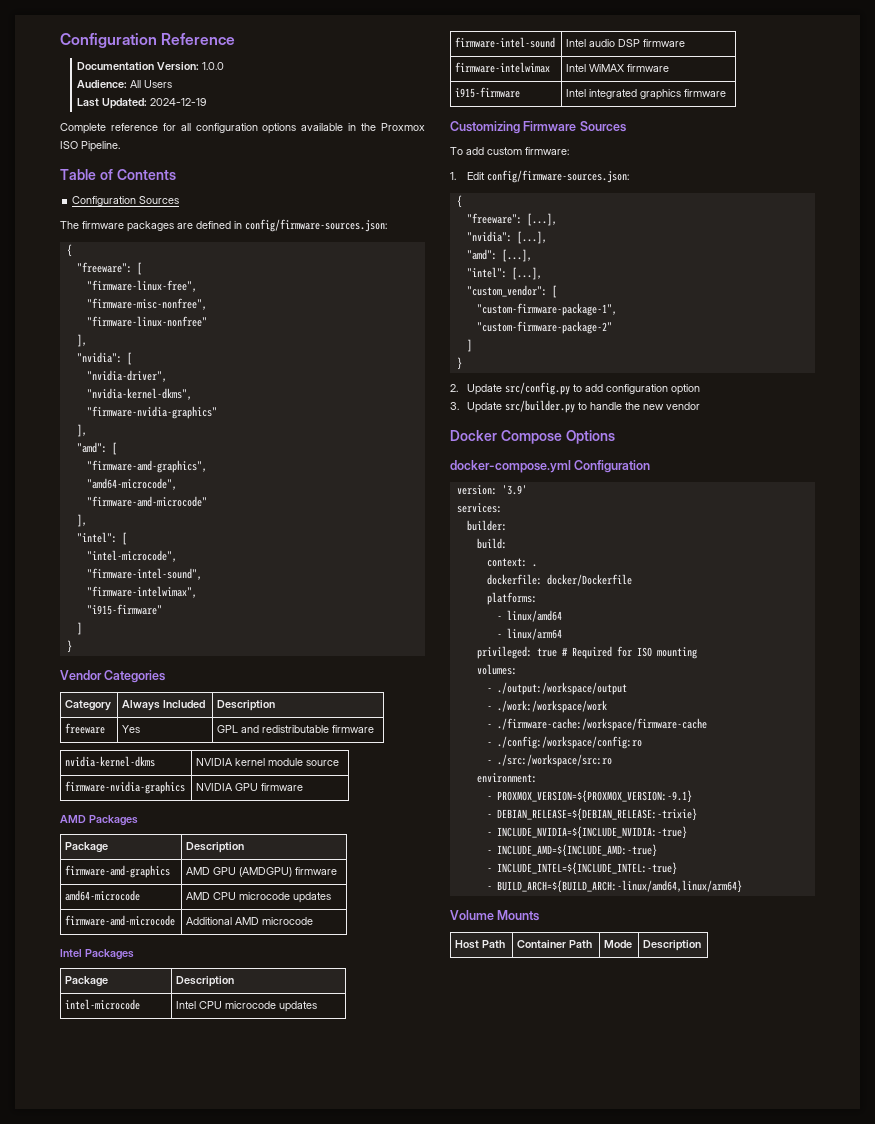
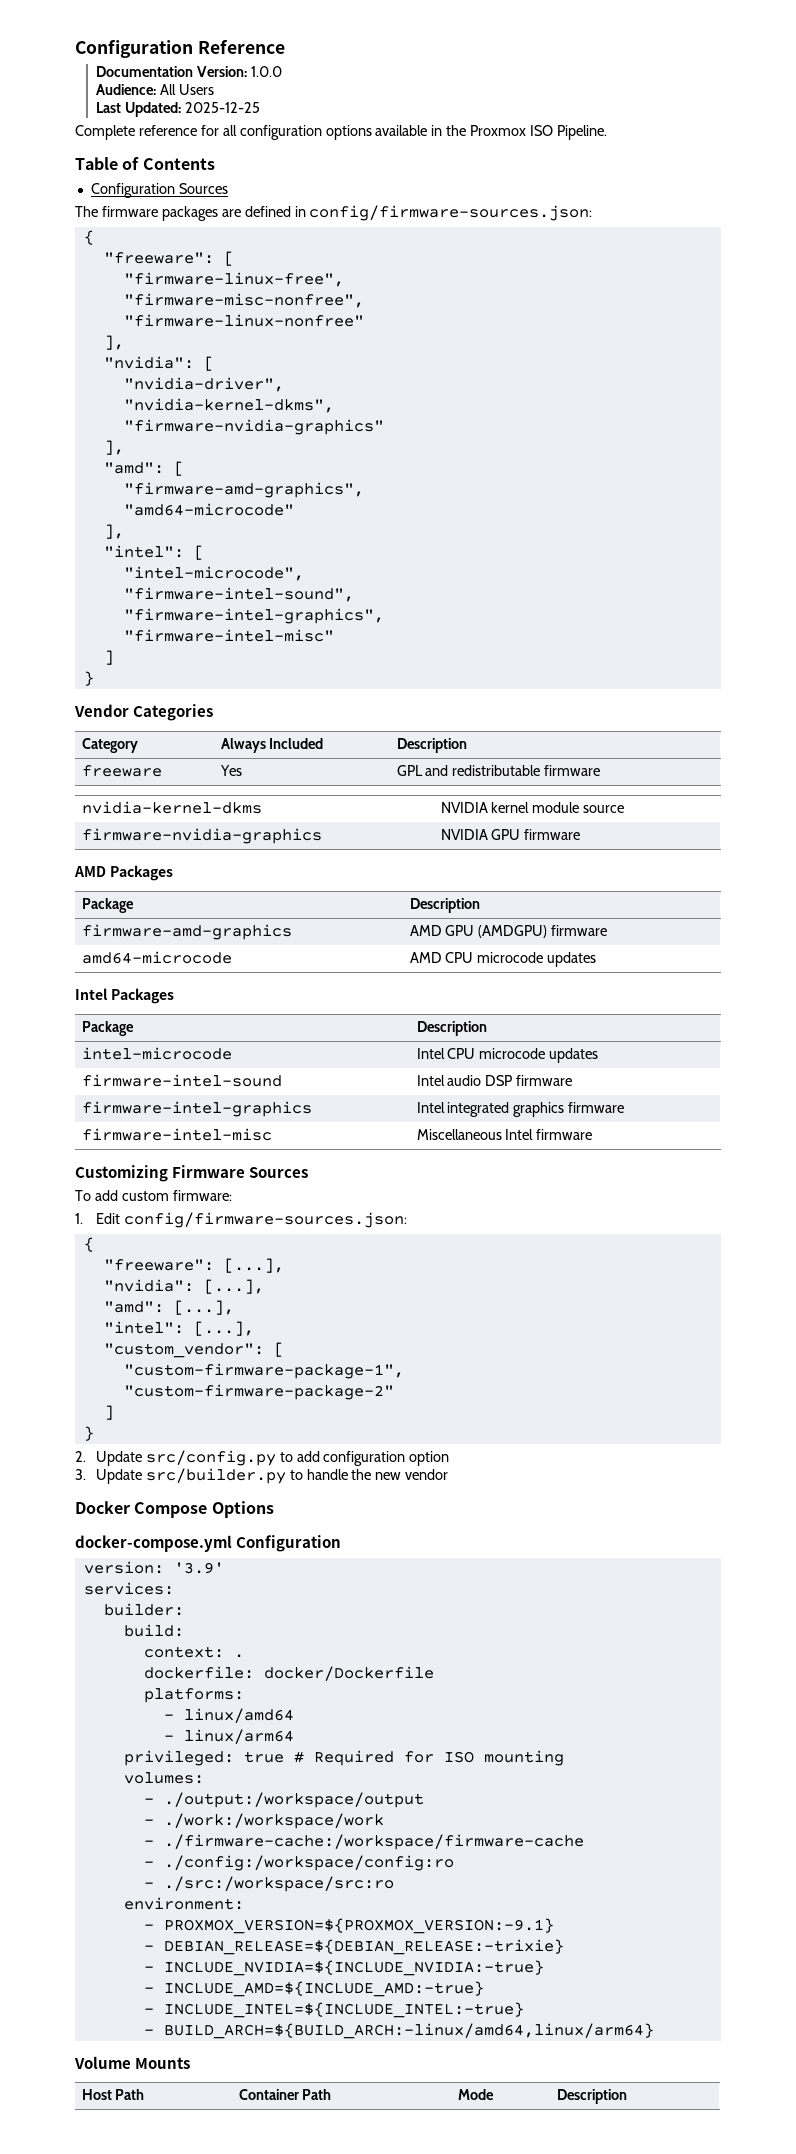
[150,98,207,106] 2024-12-19 -> [184,102,260,113] 2025-12-25
[86,478,177,490] [86,496,207,507] "amd64-microcode", // "firmware-amd-microcode" -> [123,503,294,516] "amd64-microcode"
[86,586,197,598] [86,604,162,615] "firmware-intelwimax", // "i915-firmware" -> [123,608,384,624] [123,629,334,642] "firmware-intel-graphics", // "firmware-intel-misc"
[65,915,176,926] [186,917,314,925] // firmware-amd-microcode | Additional AMD microcode -> (597, 959) none
[455,62,551,73] [566,64,670,72] [455,87,521,98] firmware-intelwimax | Intel WiMAX firmware // i915-firmware -> [81,1101,312,1117] firmware-intel-graphics
(727, 93) none -> [81,1128,272,1141] [416,1129,593,1140] // firmware-intel-misc | Miscellaneous Intel firmware

